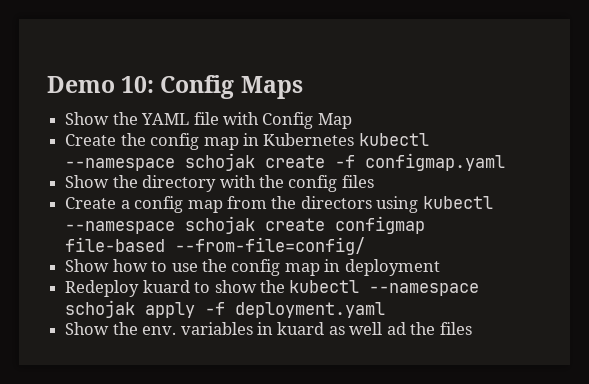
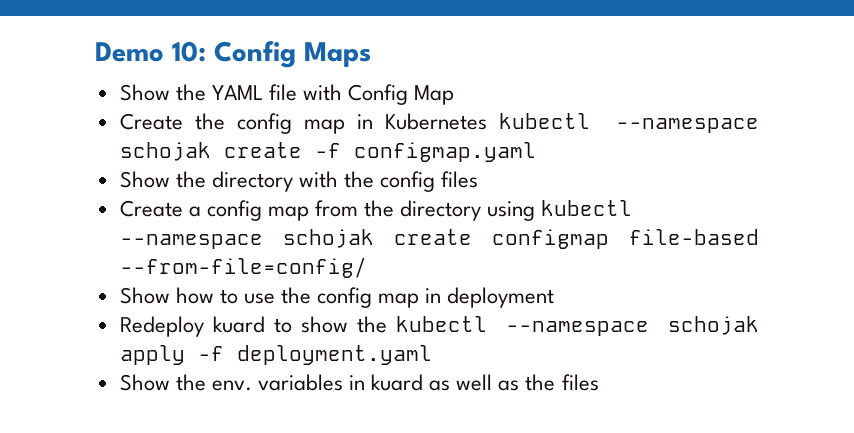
[300,196,372,209] directors -> [400,200,482,221] directory
[386,322,406,335] ad -> [498,380,520,391] as

